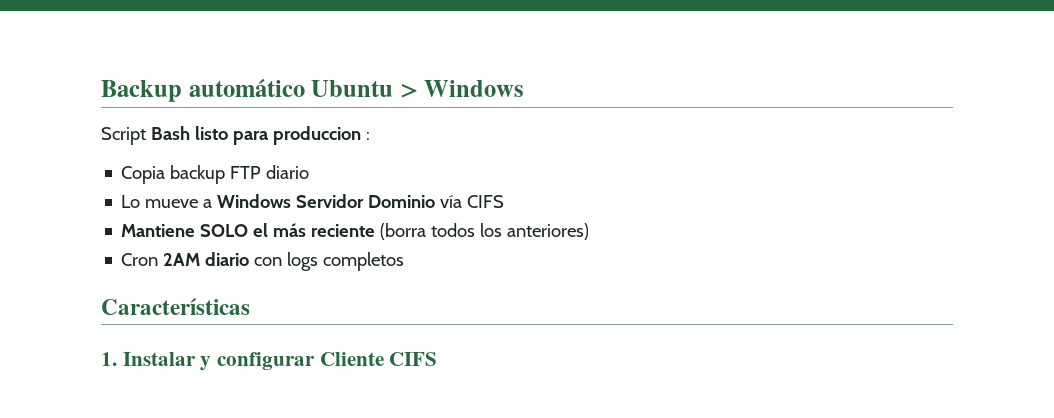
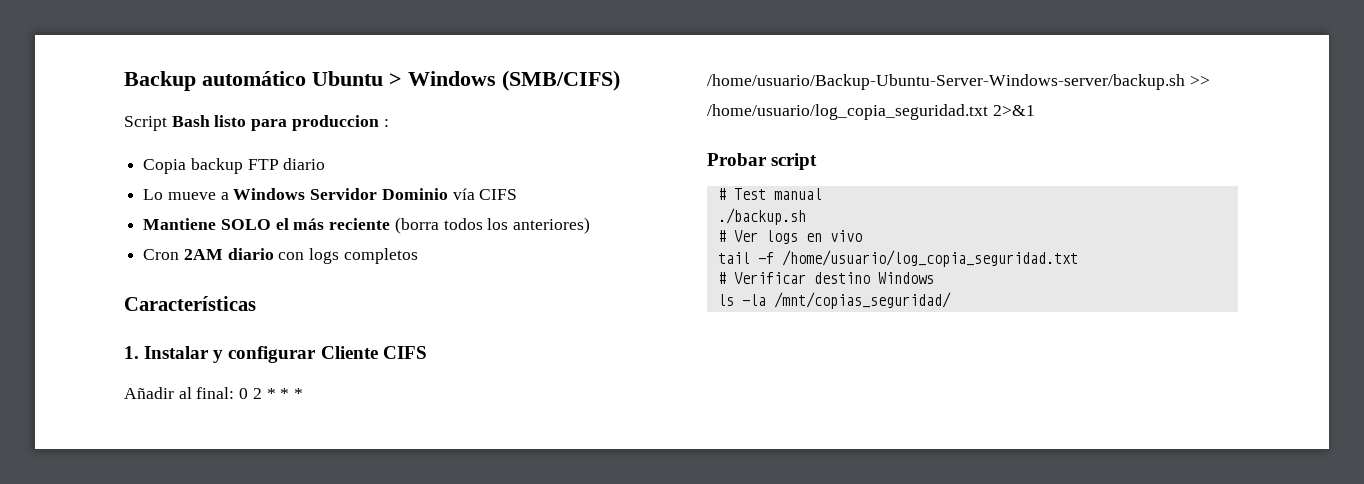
(525, 88) none -> [502,70,620,91] (SMB/CIFS)
(438, 359) none -> [124,387,304,399] [707,74,1210,90] [707,104,1035,120] [707,153,818,170] [717,188,822,200] [717,208,806,225] [717,230,862,244] [717,250,1078,267] [717,272,934,284] [717,292,951,309] // Añadir al final: 0 2 * * * /home/usuario/Backup-Ubuntu-Server-Windows-server/backup.sh >> /home/usuario/log_copia_seguridad.txt 2>&1 // Probar script // # Test manual // ./backup.sh // # Ver logs en vivo // tail -f /home/usuario/log_copia_seguridad.txt // # Verificar destino Windows // ls -la /mnt/copias_seguridad/

